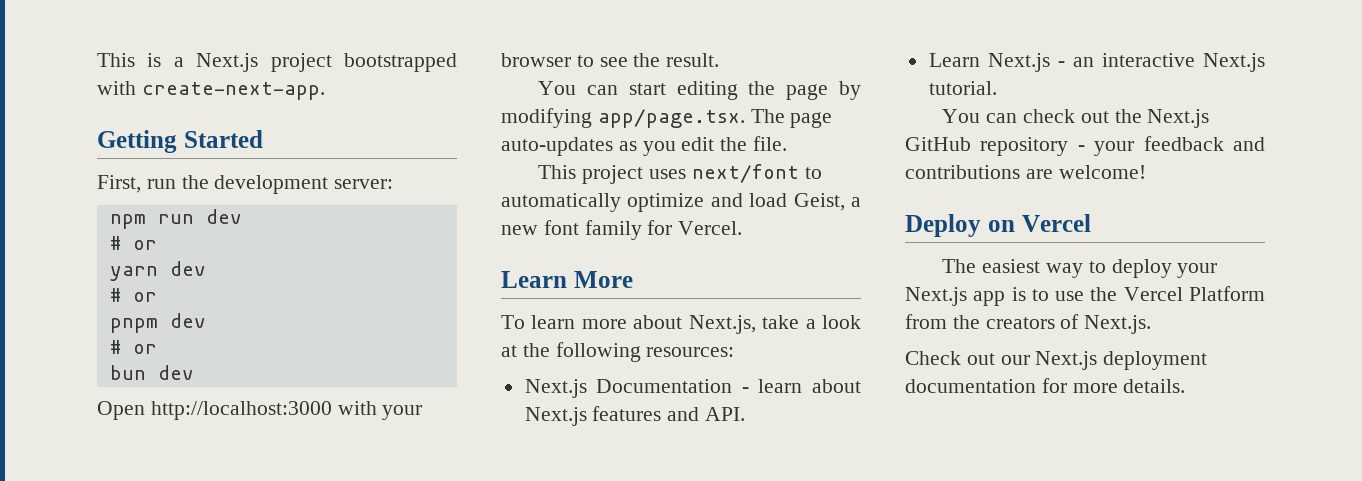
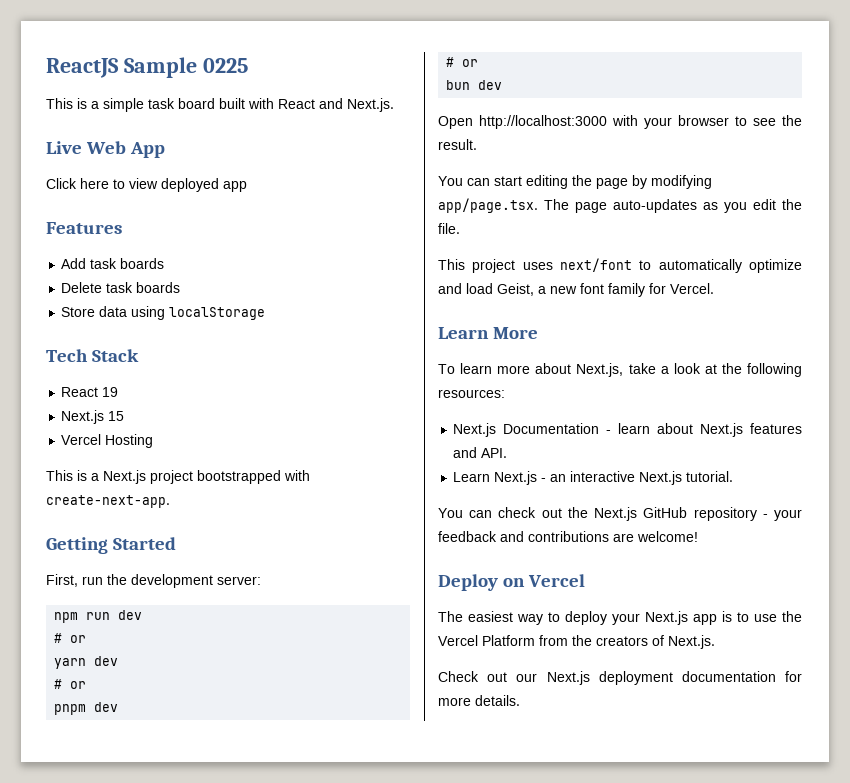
(97, 60) none -> [46,57,248,78] [46,98,394,112] [46,141,166,158] [46,178,247,192] [46,222,122,234] [61,258,165,269] [61,282,181,293] [61,306,266,320] [46,349,140,362] [61,387,119,397] [61,410,125,424] [61,434,154,448] ReactJS Sample 0225 // This is a simple task board built with React and Next.js. // Live Web App // Click here to view deployed app // Features // Add task boards // Delete task boards // Store data using localStorage // Tech Stack // React 19 // Next.js 15 // Vercel Hosting //

